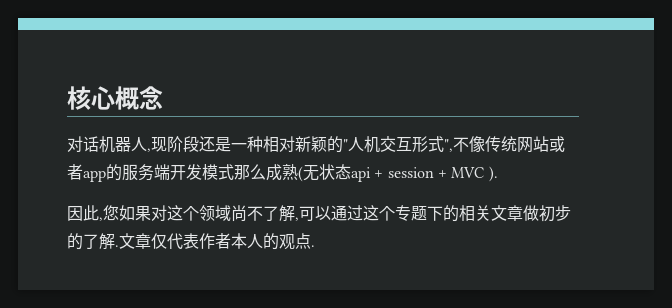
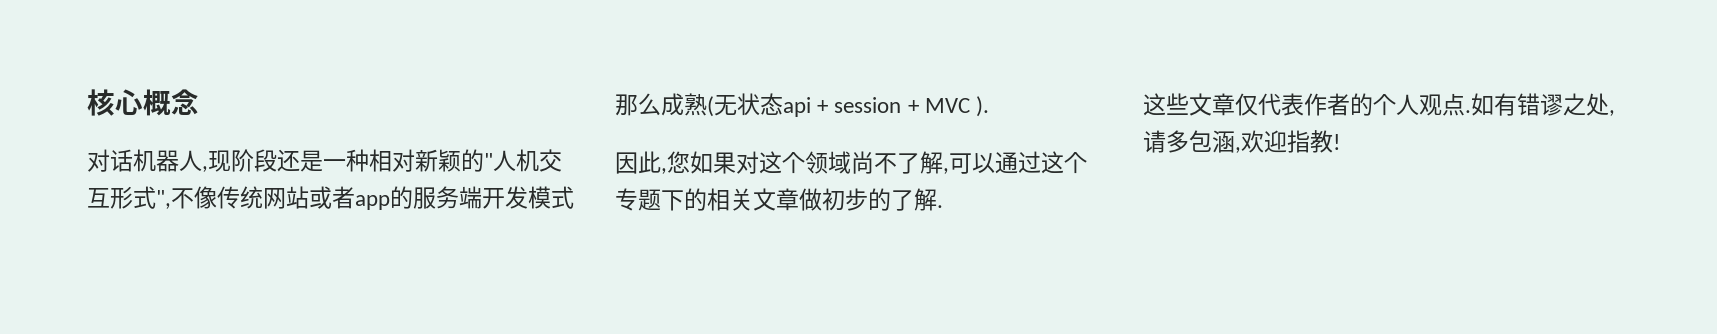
(119, 246) none -> [1143,93,1189,116] // 这些
[231,233,279,250] 本人的 -> [1350,93,1419,116] 的个人
(315, 246) none -> [1471,93,1615,116] [1143,130,1340,153] 如有错谬之处,请多包涵,欢迎指教!

